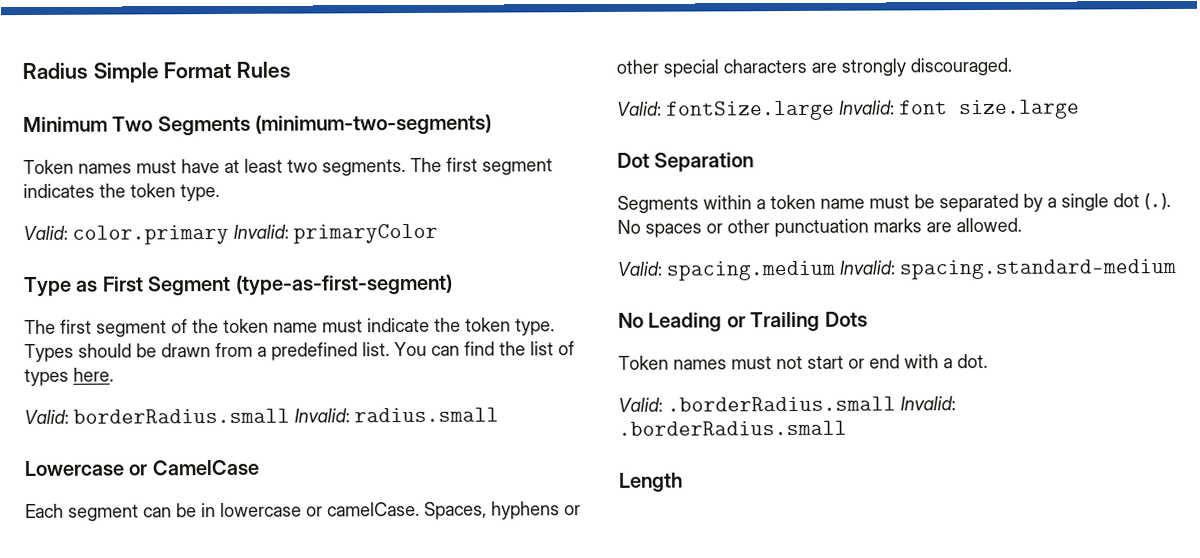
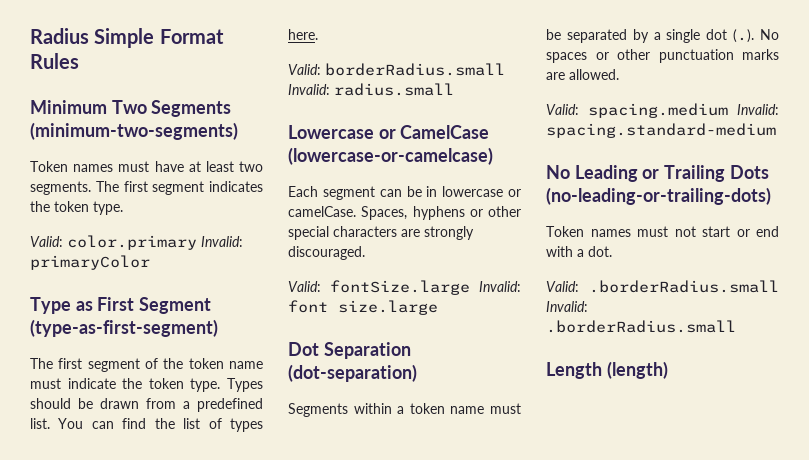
(260, 467) none -> [288,147,493,165] (lowercase-or-camelcase)
(755, 162) none -> [288,364,417,382] (dot-separation)
(868, 319) none -> [546,187,771,205] (no-leading-or-trailing-dots)
(683, 482) none -> [606,361,668,379] (length)

